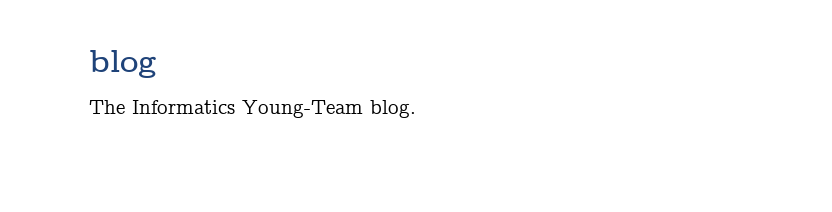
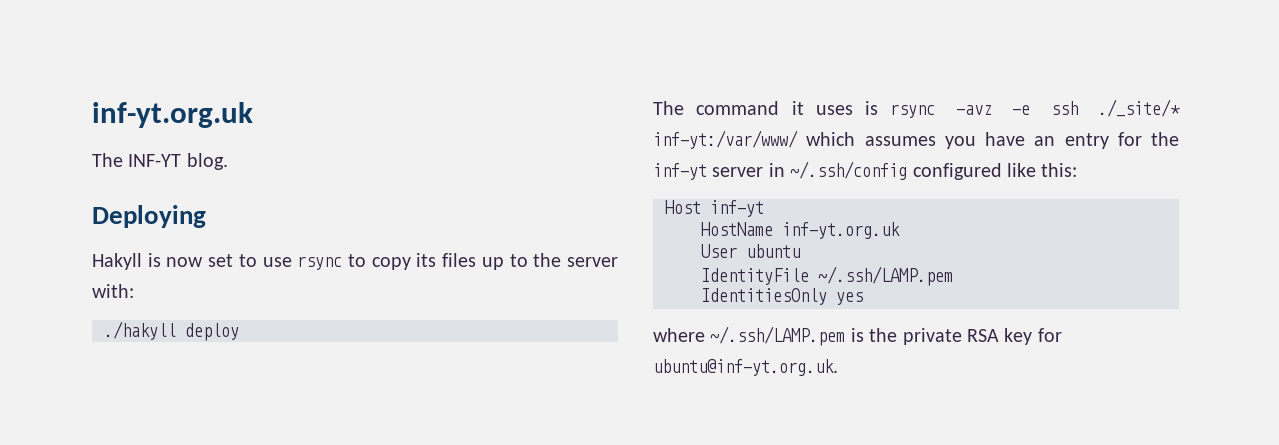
[89,50,156,78] [89,100,363,118] blog // The Informatics Young-Team -> [92,102,253,128] [92,153,182,167] inf-yt.org.uk // The INF-YT
(416, 109) none -> [92,205,206,228] [92,253,618,270] [92,284,134,298] [104,321,239,341] [653,99,1180,118] [653,130,1179,149] [653,161,1078,180] [665,200,764,217] [701,222,900,239] [701,244,800,258] [701,266,953,286] [701,288,863,305] [653,326,1062,346] [653,359,838,376] // Deploying // Hakyll is now set to use rsync to copy its files up to the server with: // ./hakyll deploy // The command it uses is rsync -avz -e ssh ./_site/* inf-yt:/var/www/ which assumes you have an entry for the inf-yt server in ~/.ssh/config configured like this: // Host inf-yt // HostName inf-yt.org.uk // User ubuntu // IdentityFile ~/.ssh/LAMP.pem // IdentitiesOnly yes // where ~/.ssh/LAMP.pem is the private RSA key for ubuntu@inf-yt.org.uk.

